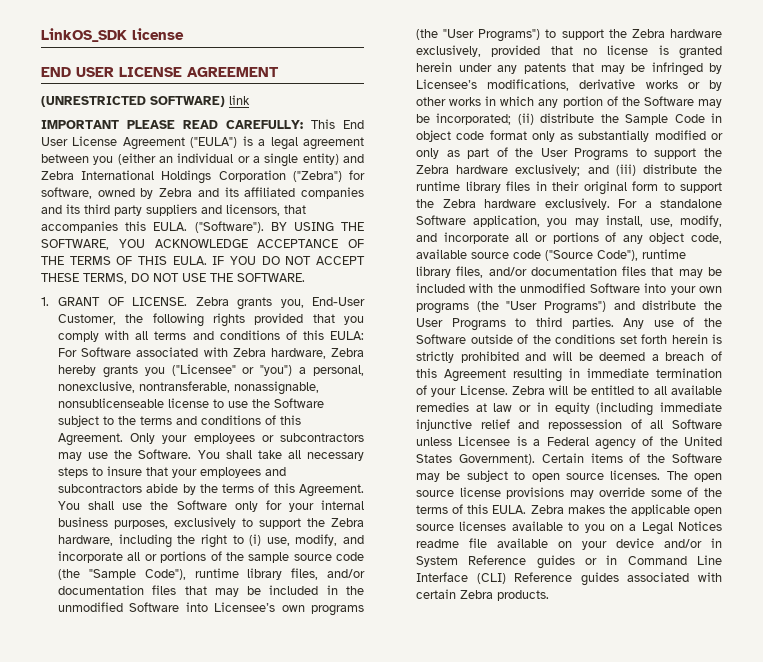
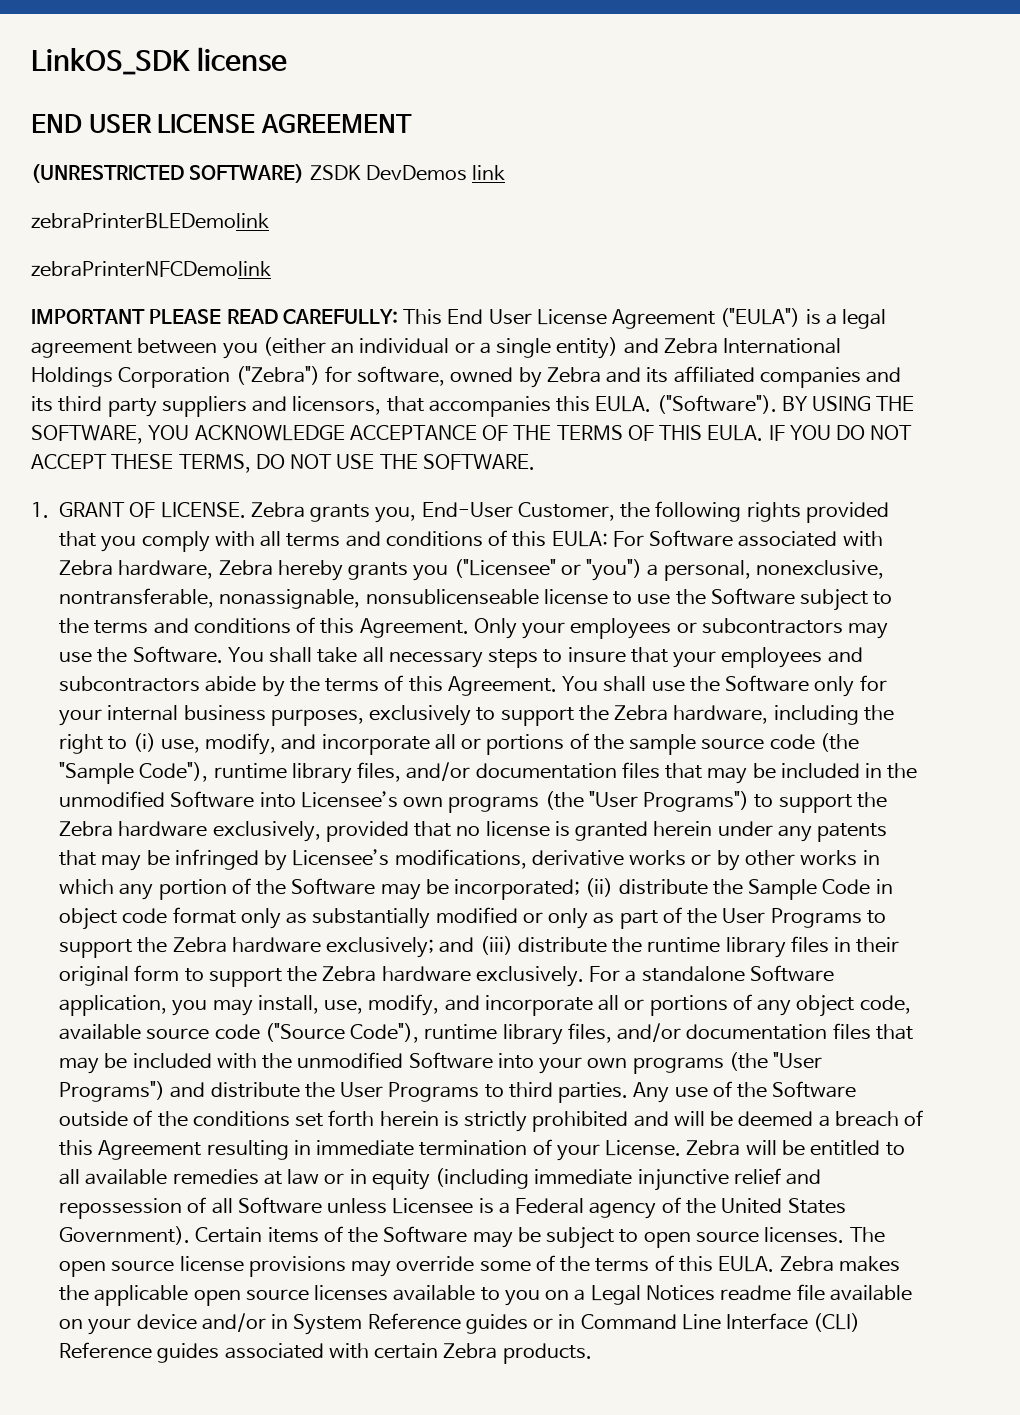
(225, 101) none -> [309,165,467,181] ZSDK DevDemos
(250, 100) none -> [31,213,269,229] [31,261,271,277] // zebraPrinterBLEDemolink // zebraPrinterNFCDemolink

